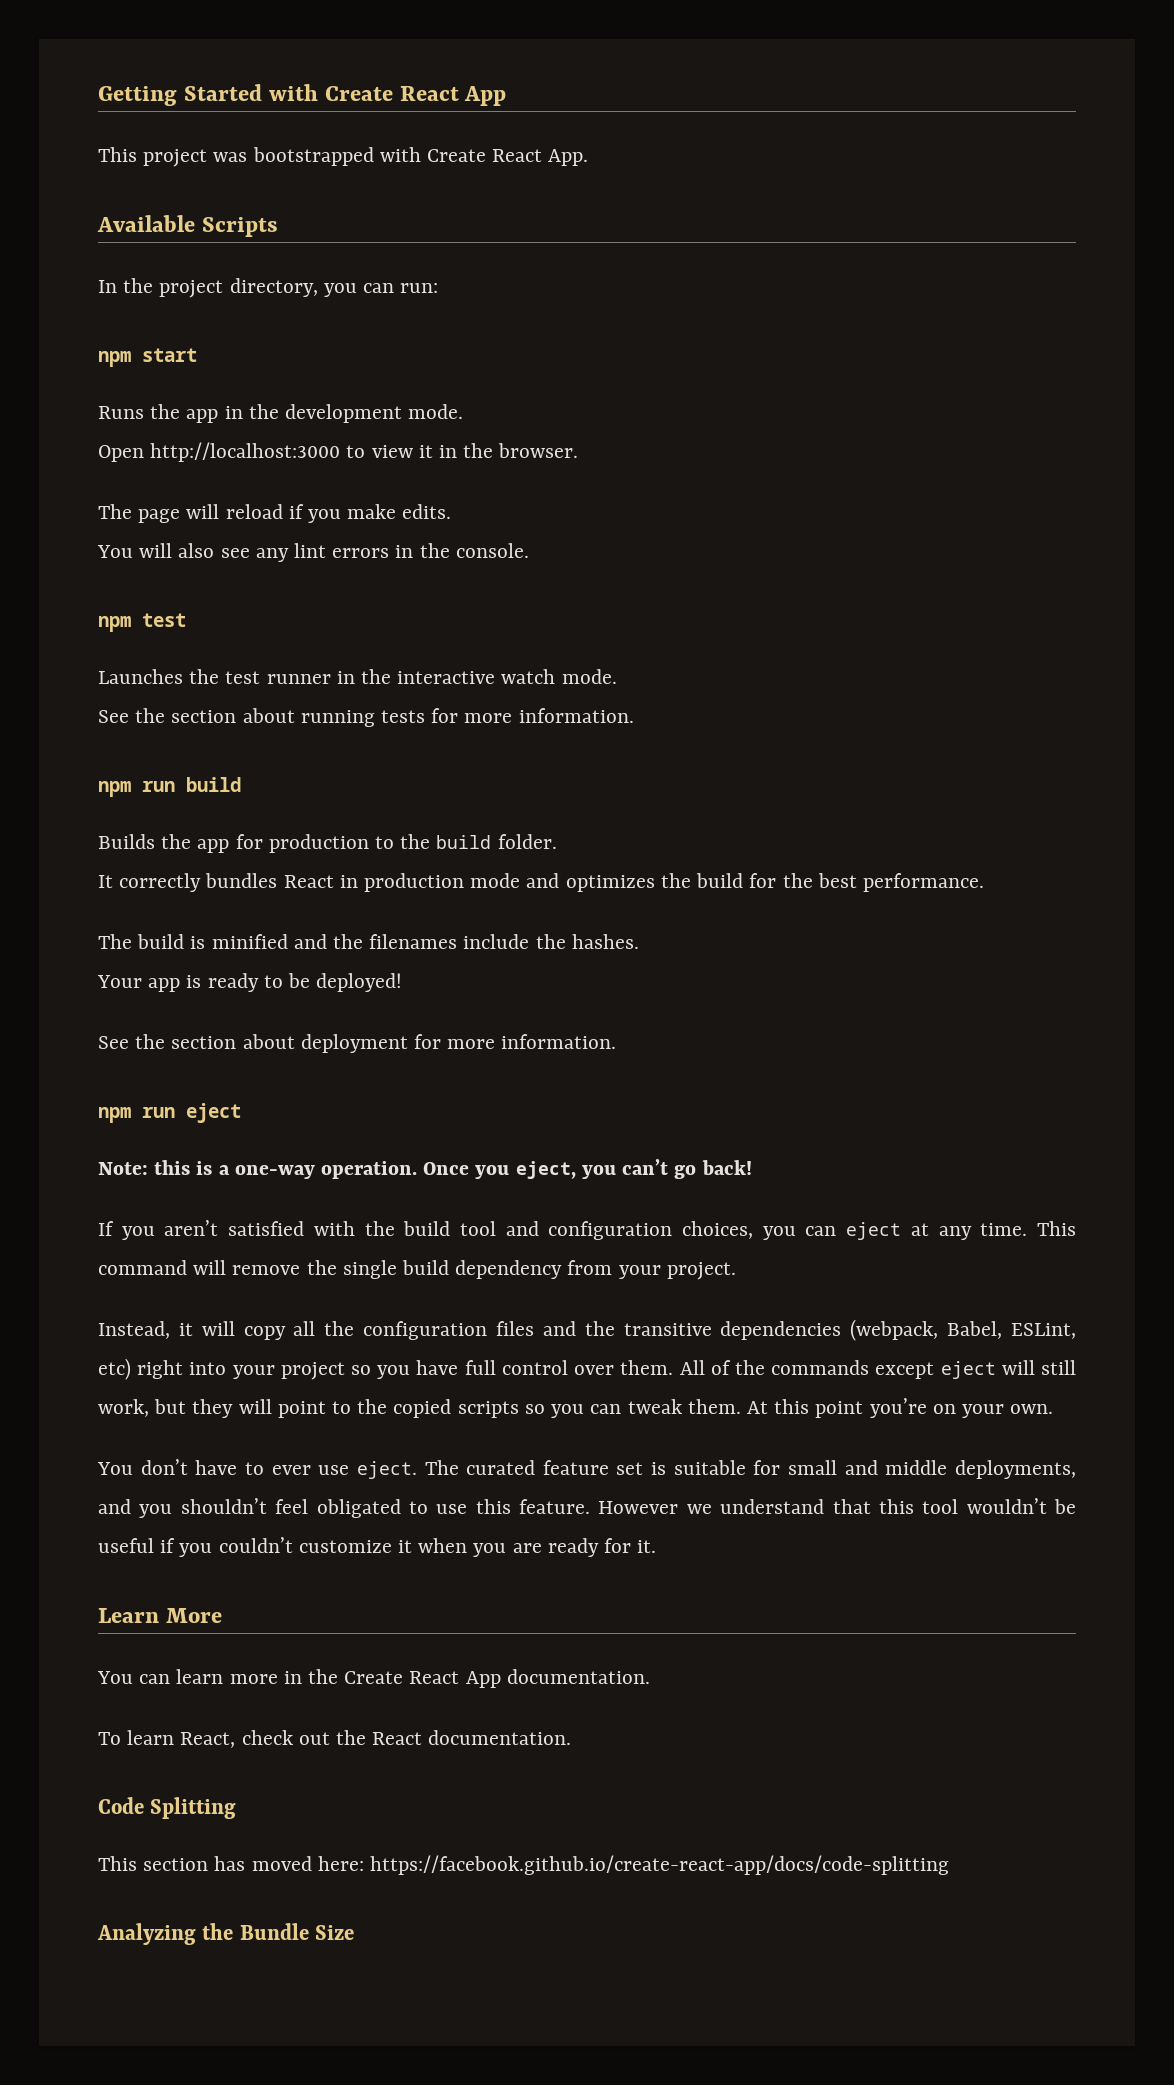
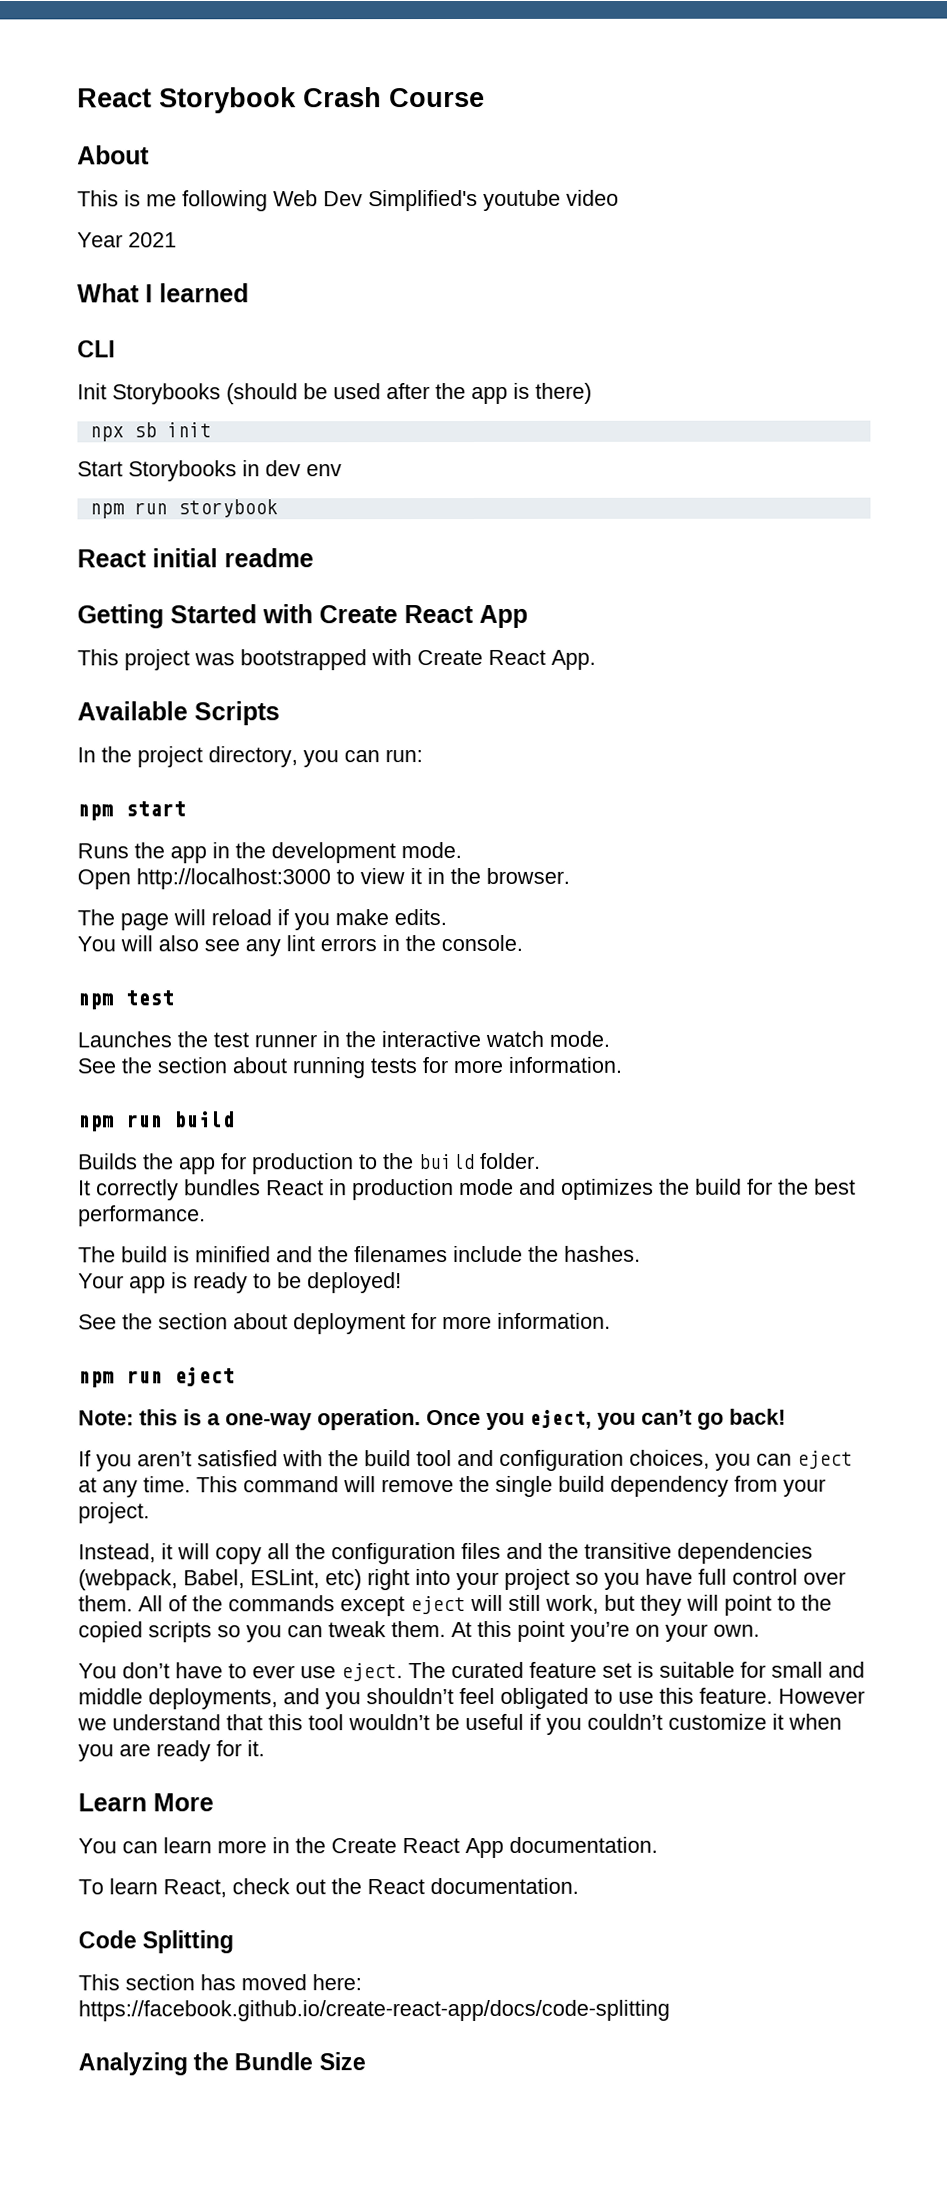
(98, 96) none -> [77,87,485,114] [77,145,150,165] [77,189,619,212] [77,232,177,248] [77,283,249,303] [77,340,115,358] [77,382,592,405] [89,422,212,442] [77,460,342,482] [89,499,278,519] [77,548,314,568] React Storybook Crash Course // About // This is me following Web Dev Simplified's youtube video // Year 2021 // What I learned // CLI // Init Storybooks (should be used after the app is there) // npx sb init // Start Storybooks in dev env // npm run storybook // React initial readme //

